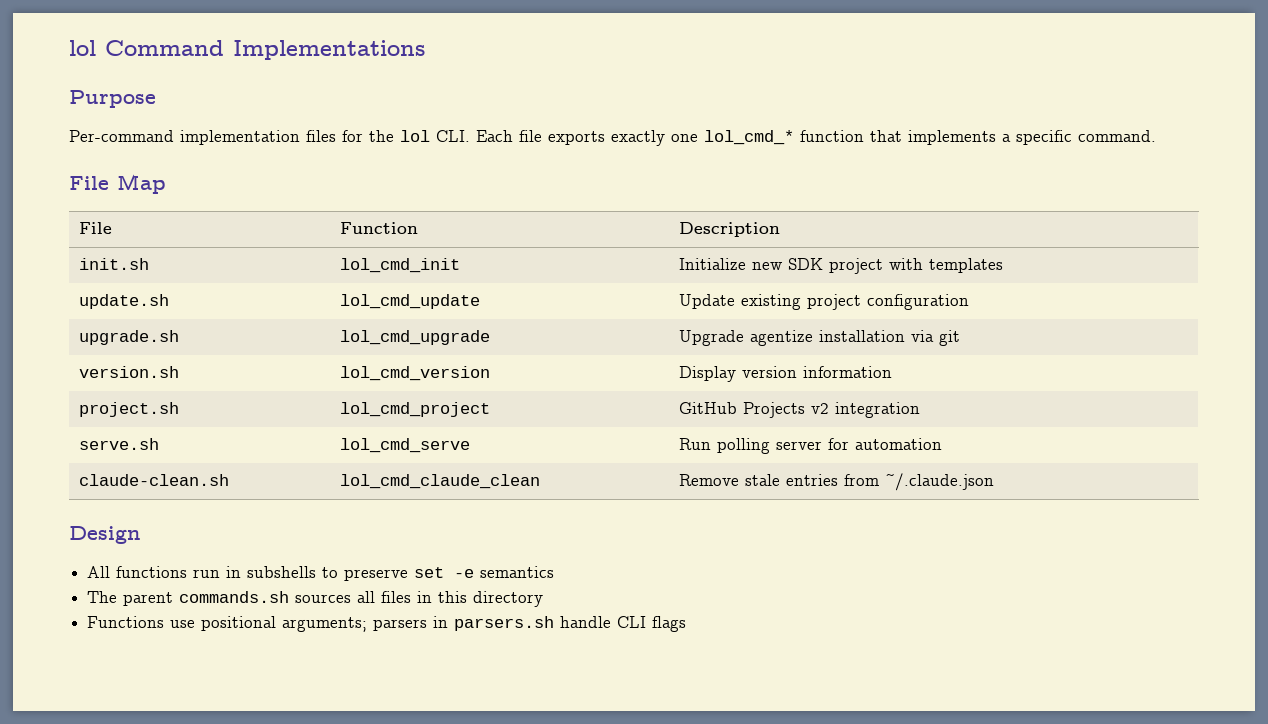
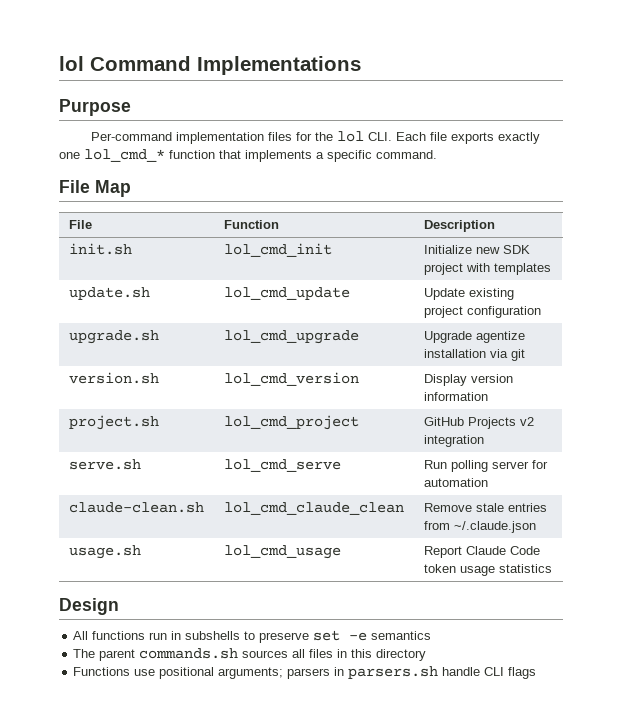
(994, 482) none -> [68,545,141,559] [223,545,341,559] [423,546,540,558] [423,564,552,576] // usage.sh | lol_cmd_usage | Report Claude Code token usage statistics

